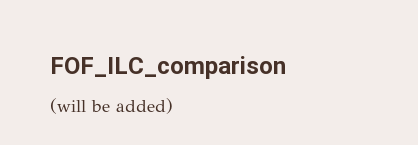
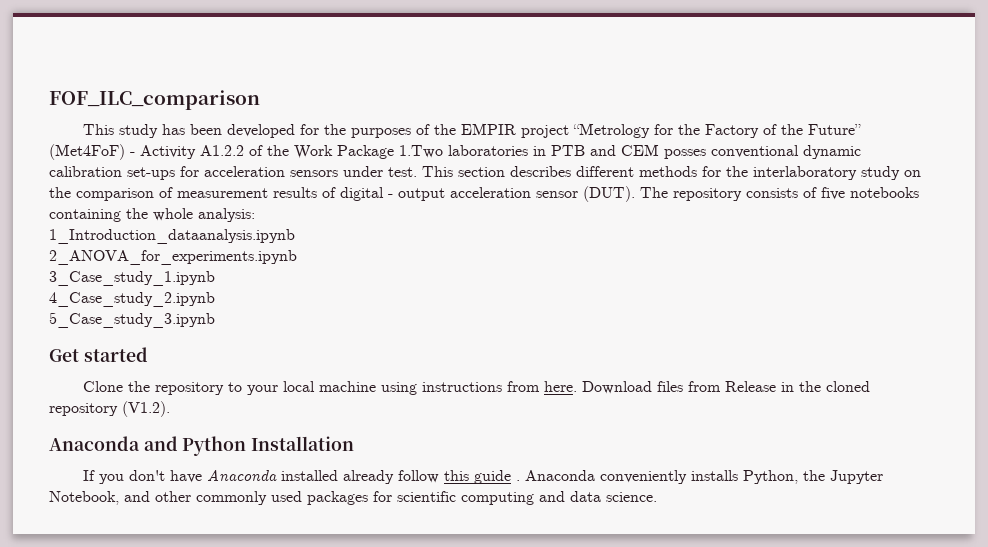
[50,98,173,114] (will be added) -> [83,123,862,138] [49,144,861,160] [49,166,921,180] [49,186,919,202] [49,208,255,222] [49,229,295,244] [49,250,297,265] [49,271,215,286] [49,292,215,307] [49,312,215,328] [49,347,148,362] [83,381,871,395] [49,401,170,417] [49,436,355,456] [83,469,884,484] [49,491,657,505] This study has been developed for the purposes of the EMPIR project “Metrology for the Factory of the Future” (Met4FoF) - Activity A1.2.2 of the Work Package 1.Two laboratories in PTB and CEM posses conventional dynamic calibration set-ups for acceleration sensors under test. This section describes different methods for the interlaboratory study on the comparison of measurement results of digital - output acceleration sensor (DUT). The repository consists of five notebooks containing the whole analysis: // 1_Introduction_dataanalysis.ipynb // 2_ANOVA_for_experiments.ipynb // 3_Case_study_1.ipynb // 4_Case_study_2.ipynb // 5_Case_study_3.ipynb // Get started // Clone the repository to your local machine using instructions from here. Download files from Release in the cloned repository (V1.2). // Anaconda and Python Installation // If you don't have Anaconda installed already follow this guide . Anaconda conveniently installs Python, the Jupyter Notebook, and other commonly used packages for scientific computing and data science.

